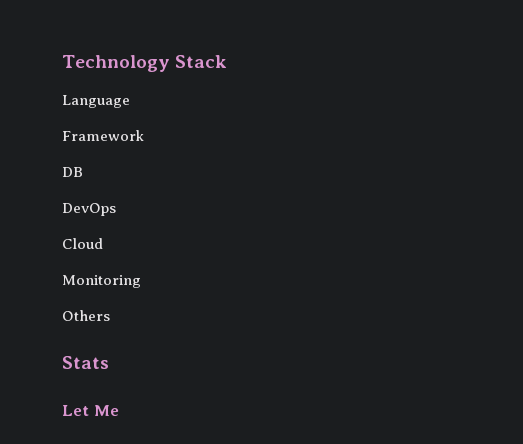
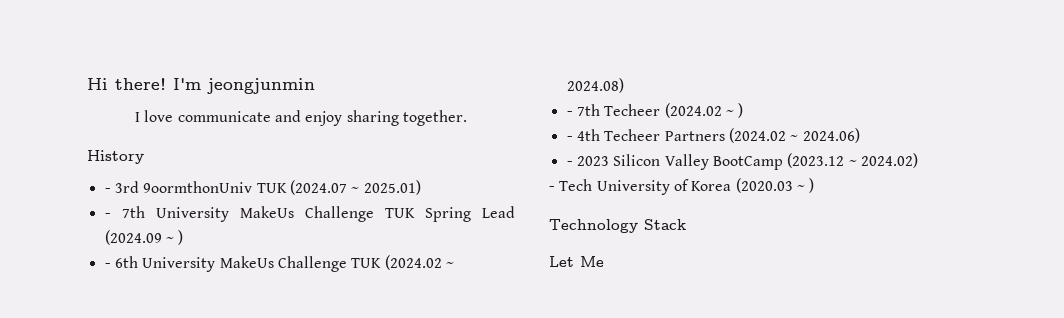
[62,55,228,72] [62,95,130,108] [62,130,144,141] [62,167,83,177] [62,203,116,216] [62,238,103,249] [62,275,141,288] [62,310,110,321] [62,356,109,369] Technology Stack // Language // Framework // DB // DevOps // Cloud // Monitoring // Others // Stats -> [87,78,315,94] [135,110,467,126] [87,150,144,164] [104,180,421,195] [104,206,515,222] [104,230,184,245] [104,255,454,272] [566,78,624,93] [566,103,744,118] [566,128,860,143] [566,153,918,170] [549,178,815,195] [549,219,686,233] Hi there! I'm jeongjunmin // I love communicate and enjoy sharing together. // History // - 3rd 9oormthonUniv TUK (2024.07 ~ 2025.01) // - 7th University MakeUs Challenge TUK Spring Lead (2024.09 ~ ) // - 6th University MakeUs Challenge TUK (2024.02 ~ 2024.08) // - 7th Techeer (2024.02 ~ ) // - 4th Techeer Partners (2024.02 ~ 2024.06) // - 2023 Silicon Valley BootCamp (2023.12 ~ 2024.02) // - Tech University of Korea (2020.03 ~ ) // Technology Stack

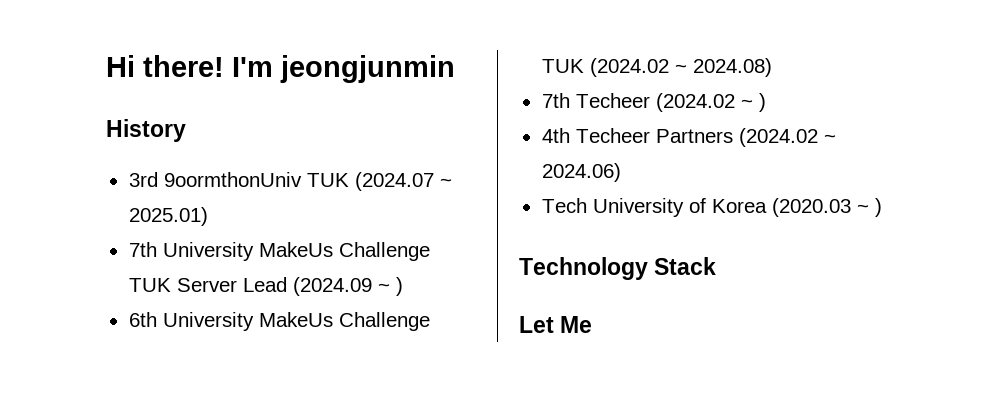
[135,110,467,126] // I love communicate and enjoy sharing together. -> (455, 69) none
[104,188,111,193] - -> (186, 130) none
[104,213,111,218] - -> (208, 216) none
[424,207,471,222] Spring -> [176,278,237,292] Server
[104,263,111,268] - -> (403, 286) none
[566,111,573,116] - -> (772, 67) none
[566,136,573,141] - -> (766, 102) none
[566,153,918,170] [549,186,555,191] - 2023 Silicon Valley BootCamp (2023.12 ~ 2024.02) // - -> (621, 172) none

